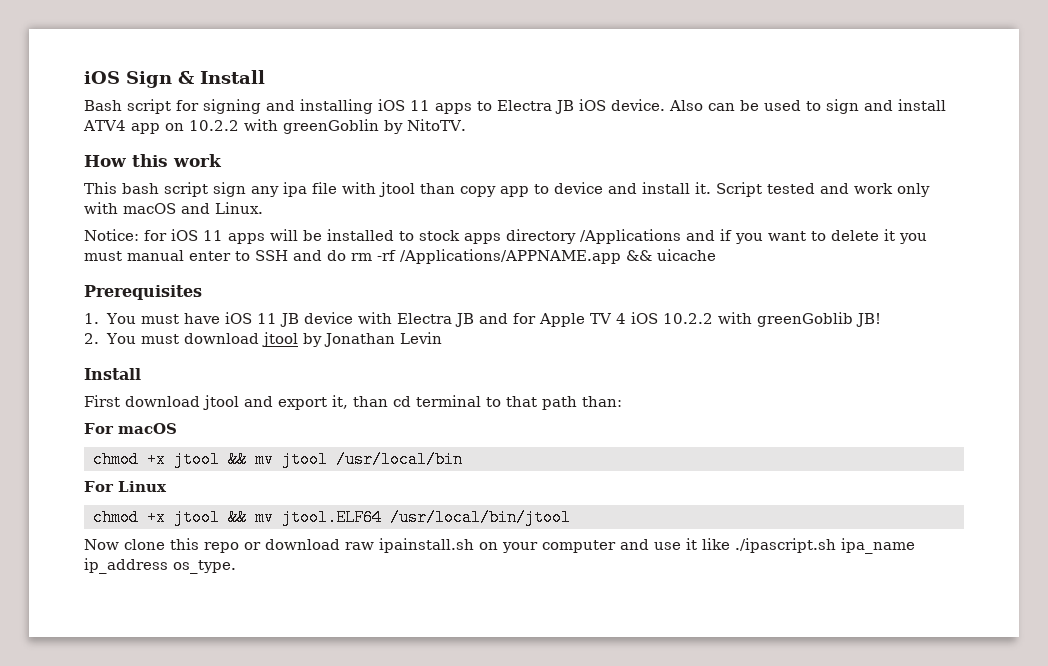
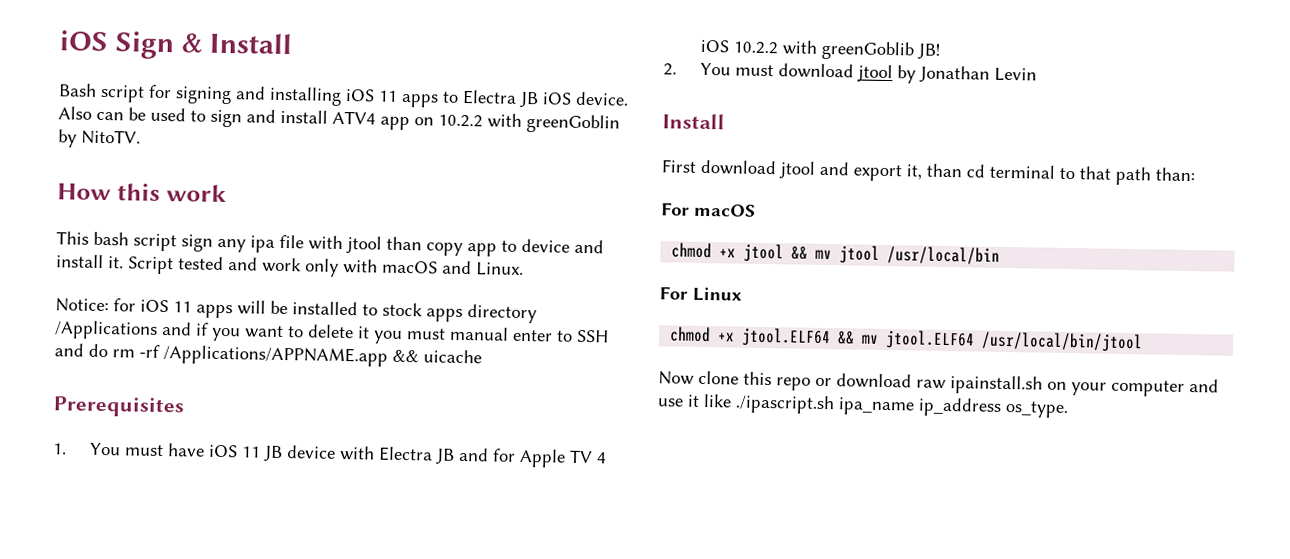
[174,509,220,526] jtool -> [741,327,832,348] jtool.ELF64

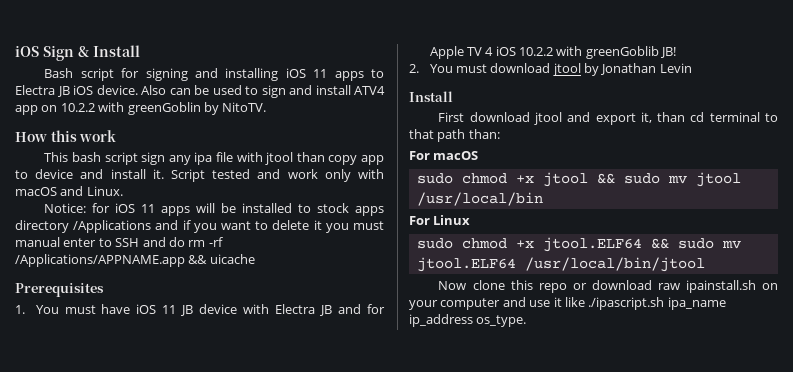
(756, 210) none -> [416,173,453,184] sudo
(809, 253) none -> [623,173,660,184] sudo
(742, 294) none -> [416,238,453,249] sudo
(856, 338) none -> [677,238,714,249] sudo

